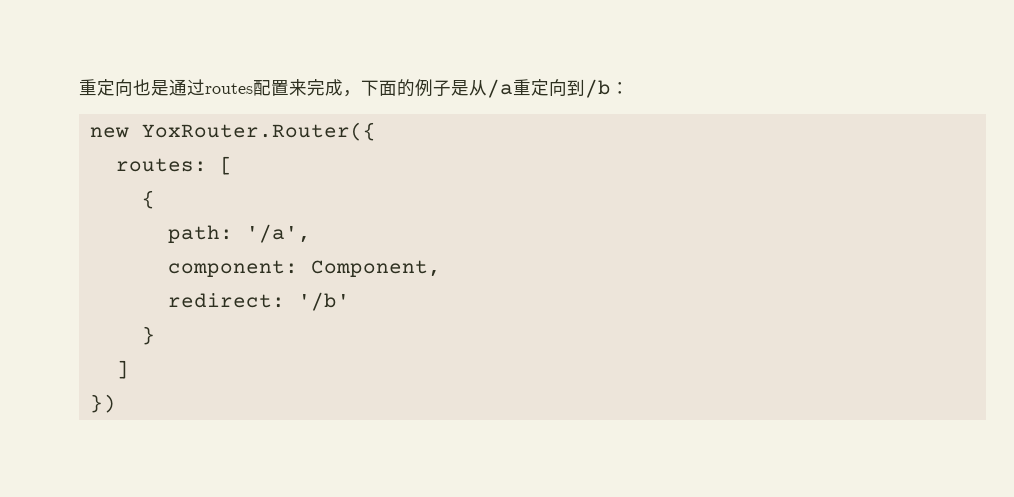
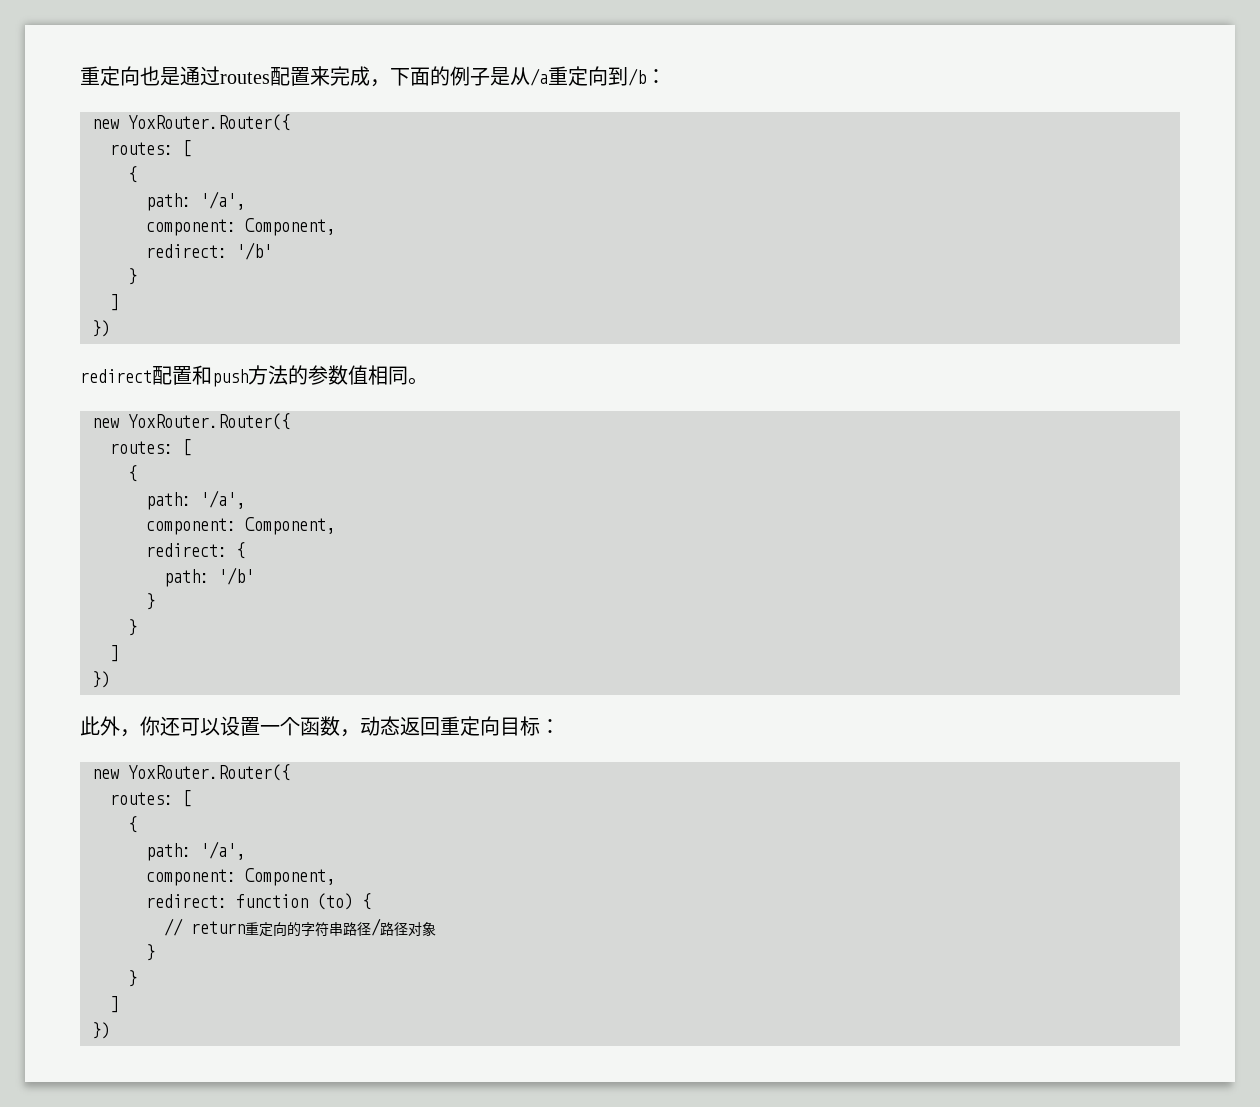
(116, 403) none -> [80,365,428,387] [92,413,290,430] [110,439,191,456] [128,465,137,482] [146,490,245,510] [146,517,335,535] [146,542,245,559] [164,567,254,587] [146,593,155,610] [128,619,137,636] [110,645,119,662] [92,671,110,688] [80,716,560,737] [92,764,290,781] [110,790,191,807] [128,816,137,833] [146,841,245,861] [146,868,335,886] [146,893,371,910] [164,918,436,937] [146,944,155,961] [128,970,137,987] [110,996,119,1013] [92,1022,110,1039] // redirect配置和push方法的参数值相同。 // new YoxRouter.Router({ // routes: [ // { // path: '/a', // component: Component, // redirect: { // path: '/b' // } // } // ] // }) // 此外，你还可以设置一个函数，动态返回重定向目标： // new YoxRouter.Router({ // routes: [ // { // path: '/a', // component: Component, // redirect: function (to) { // // return重定向的字符串路径/路径对象 // } // } // ] // })

